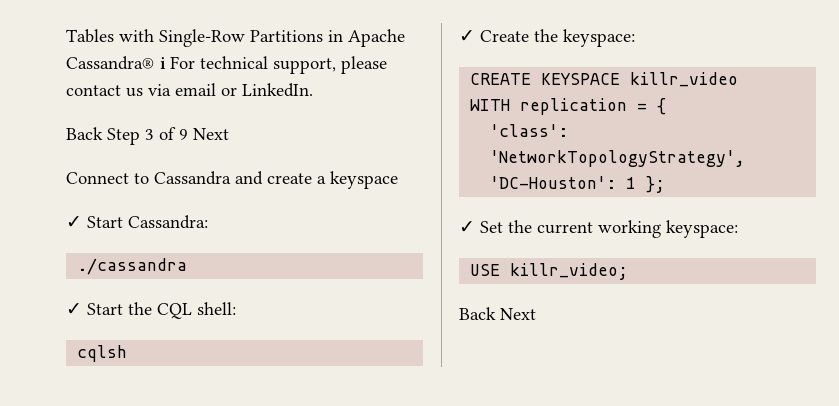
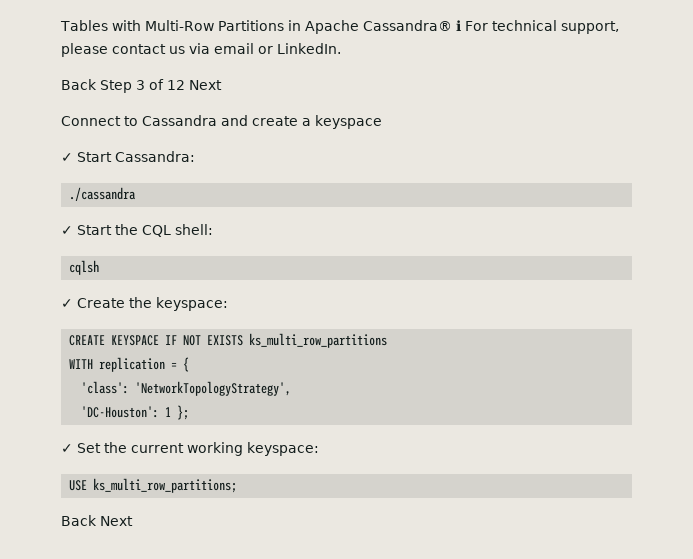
[159,29,245,47] Single-Row -> [144,20,214,31] Multi-Row
[179,129,188,140] 9 -> [167,80,185,90] 12
[630,72,739,87] killr_video -> [165,333,388,348] IF NOT EXISTS ks_multi_row_partitions
[510,263,629,280] killr_video; -> [93,478,238,493] ks_multi_row_partitions;

